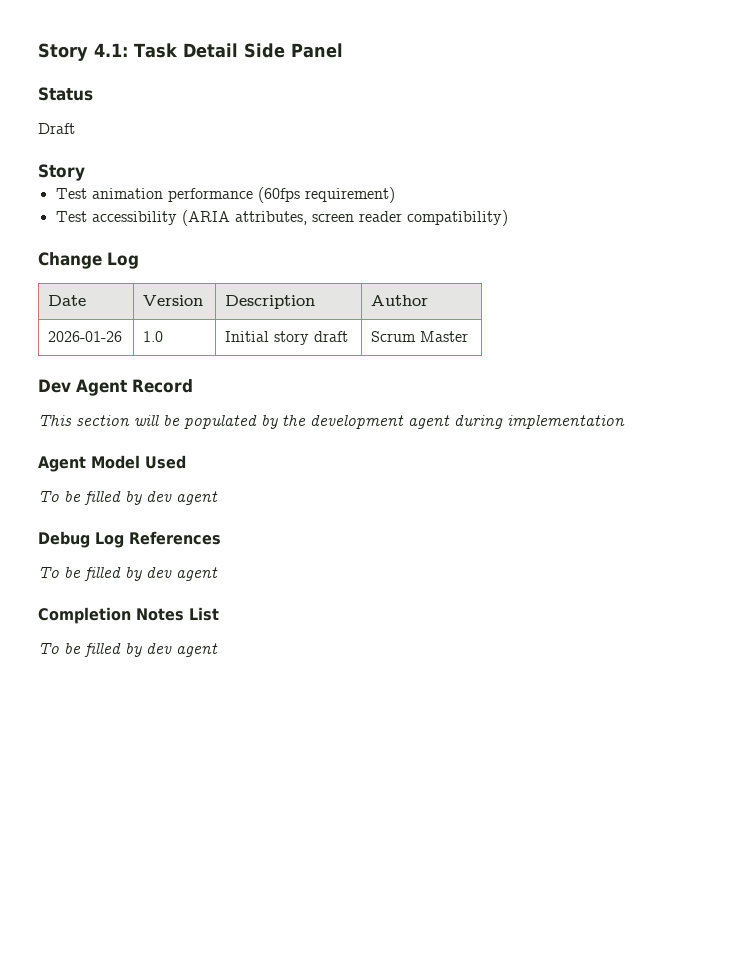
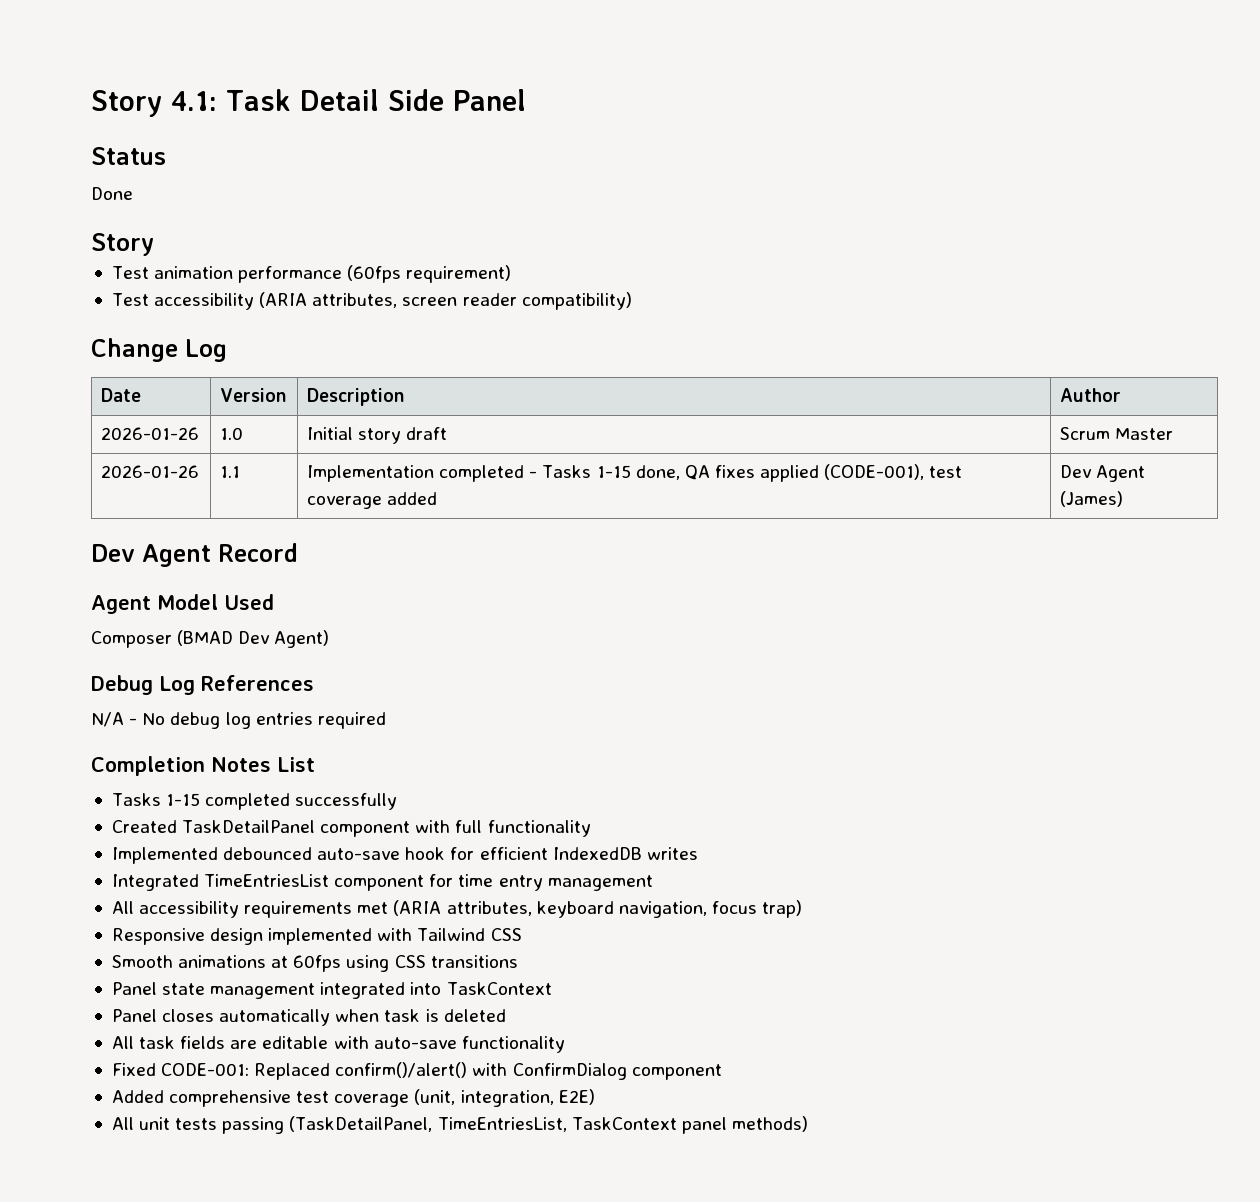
[38,123,75,134] Draft -> [91,187,133,200] Done
[38,379,193,396] [38,415,625,429] [38,455,186,472] [38,491,218,505] [38,531,221,548] [38,567,218,581] [38,607,219,624] [38,643,218,657] // Dev Agent Record // This section will be populated by the development agent during implementation // Agent Model Used // To be filled by dev agent // Debug Log References // To be filled by dev agent // Completion Notes List // To be filled by dev agent -> [101,465,200,478] [220,466,241,478] [307,464,963,482] [307,492,438,509] [1060,465,1146,482] [1060,491,1124,507] [91,543,298,567] [91,594,274,614] [91,630,330,648] [91,675,314,695] [91,712,386,729] [91,756,315,776] [111,793,398,810] [111,820,591,837] [111,847,698,864] [111,874,653,891] [111,900,803,918] [111,928,522,945] [111,955,518,972] [111,982,552,999] [111,1009,506,1026] [111,1036,565,1053] [111,1062,722,1080] [111,1089,595,1107] [111,1116,808,1134] // 2026-01-26 | 1.1 | Implementation completed - Tasks 1-15 done, QA fixes applied (CODE-001), test coverage added | Dev Agent (James) // Dev Agent Record // Agent Model Used // Composer (BMAD Dev Agent) // Debug Log References // N/A - No debug log entries required // Completion Notes List // Tasks 1-15 completed successfully // Created TaskDetailPanel component with full functionality // Implemented debounced auto-save hook for efficient IndexedDB writes // Integrated TimeEntriesList component for time entry management // All accessibility requirements met (ARIA attributes, keyboard navigation, focus trap) // Responsive design implemented with Tailwind CSS // Smooth animations at 60fps using CSS transitions // Panel state management integrated into TaskContext // Panel closes automatically when task is deleted // All task fields are editable with auto-save functionality // Fixed CODE-001: Replaced confirm()/alert() with ConfirmDialog component // Added comprehensive test coverage (unit, integration, E2E) // All unit tests passing (TaskDetailPanel, TimeEntriesList, TaskContext panel methods)

